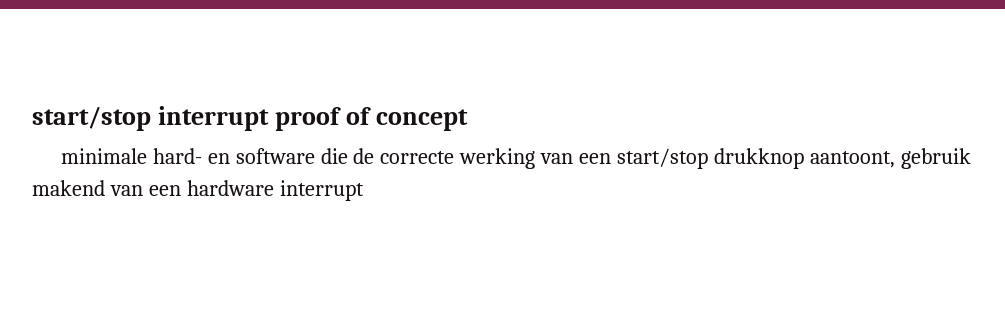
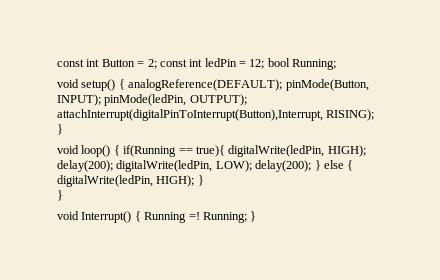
[32,106,468,131] [60,148,972,169] [32,180,364,201] start/stop interrupt proof of concept // minimale hard- en software die de correcte werking van een start/stop drukknop aantoont, gebruik makend van een hardware interrupt -> [57,58,337,70] [57,79,369,91] [57,94,247,106] [57,109,375,121] [57,124,63,135] [57,145,366,157] [57,160,354,172] [57,175,204,187] [57,190,63,201] [57,211,257,223] const int Button = 2; const int ledPin = 12; bool Running; // void setup() { analogReference(DEFAULT); pinMode(Button, INPUT); pinMode(ledPin, OUTPUT); attachInterrupt(digitalPinToInterrupt(Button),Interrupt, RISING); } // void loop() { if(Running == true){ digitalWrite(ledPin, HIGH); delay(200); digitalWrite(ledPin, LOW); delay(200); } else { digitalWrite(ledPin, HIGH); } // } // void Interrupt() { Running =! Running; }

